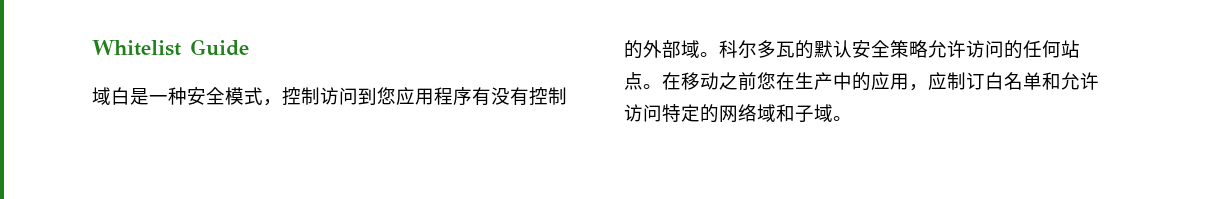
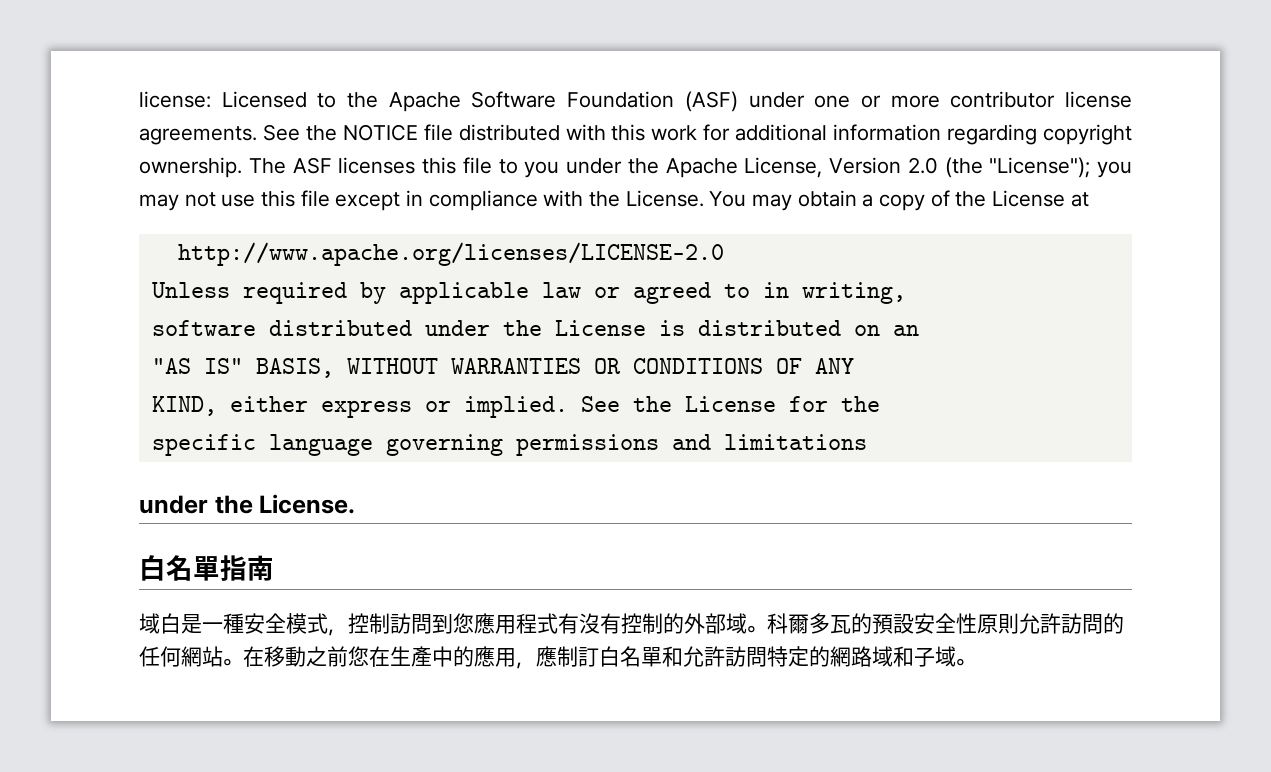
[92,39,249,56] Whitelist Guide -> [139,91,1133,112] [139,124,1132,145] [139,157,1132,178] [139,190,1089,211] [177,242,724,266] [151,282,906,304] [151,320,919,336] [151,358,854,378] [151,396,880,418] [151,434,867,456] [139,494,356,514] [139,555,274,581] license: Licensed to the Apache Software Foundation (ASF) under one or more contributor license agreements. See the NOTICE file distributed with this work for additional information regarding copyright ownership. The ASF licenses this file to you under the Apache License, Version 2.0 (the "License"); you may not use this file except in compliance with the License. You may obtain a copy of the License at // http://www.apache.org/licenses/LICENSE-2.0 // Unless required by applicable law or agreed to in writing, // software distributed under the License is distributed on an // "AS IS" BASIS, WITHOUT WARRANTIES OR CONDITIONS OF ANY // KIND, either express or implied. See the License for the // specific language governing permissions and limitations // under the License. // 白名單指南
[168,87,187,105] 种 -> [223,613,244,634] 種
[320,87,510,106] 访问到您应用程序有没 -> [390,613,600,634] 訪問到您應用程式有沒
[738,40,1080,59] [624,72,1099,91] [624,104,757,123] 尔多瓦的默认安全策略允许访问的任何站点。在移动之前您在生产中的应用，应制订白名单和允许访问特定的网络 -> [788,613,1124,634] [139,646,872,669] 爾多瓦的預設安全性原則允許訪問的任何網站。在移動之前您在生產中的應用，應制訂白名單和允許訪問特定的網路

